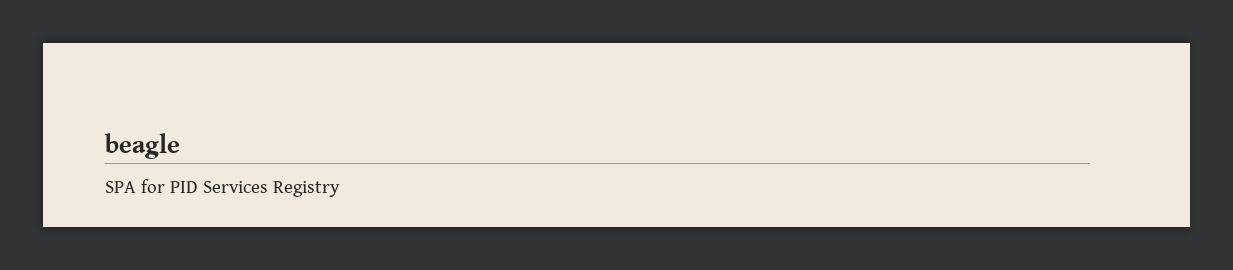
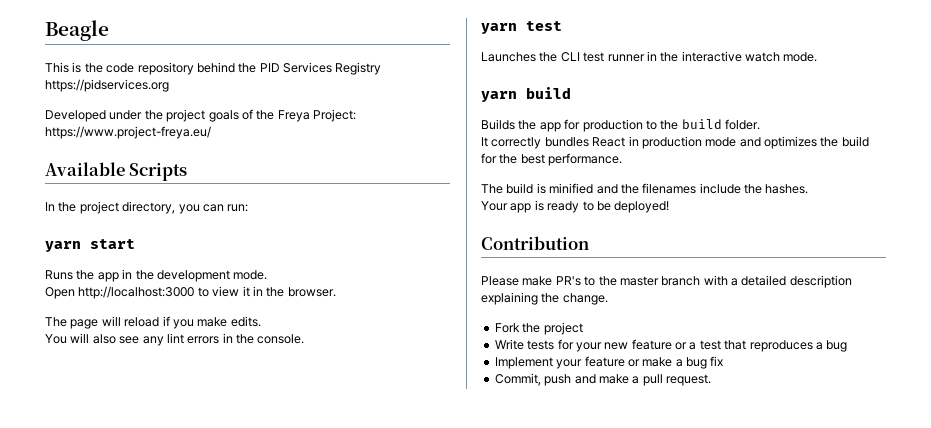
[105,133,180,159] [105,179,340,197] beagle // SPA for PID Services Registry -> [45,20,109,41] [45,62,382,75] [45,79,169,92] [45,109,356,122] [45,126,211,139] [45,162,188,181] [45,201,249,214] [45,239,135,252] [45,269,268,282] [45,286,336,299] [45,316,261,329] [45,333,305,346] [481,21,562,34] [481,51,818,62] [481,87,571,102] [481,119,760,132] [481,136,869,149] [481,153,623,166] [481,183,809,194] [481,200,670,213] [481,236,589,250] [481,275,852,288] [481,292,608,305] [494,322,583,335] [494,339,848,352] [494,356,724,369] [494,373,711,386] Beagle // This is the code repository behind the PID Services Registry https://pidservices.org // Developed under the project goals of the Freya Project: https://www.project-freya.eu/ // Available Scripts // In the project directory, you can run: // yarn start // Runs the app in the development mode. // Open http://localhost:3000 to view it in the browser. // The page will reload if you make edits. // You will also see any lint errors in the console. // yarn test // Launches the CLI test runner in the interactive watch mode. // yarn build // Builds the app for production to the build folder. // It correctly bundles React in production mode and optimizes the build for the best performance. // The build is minified and the filenames include the hashes. // Your app is ready to be deployed! // Contribution // Please make PR's to the master branch with a detailed description explaining the change. // Fork the project // Write tests for your new feature or a test that reproduces a bug // Implement your feature or make a bug fix // Commit, push and make a pull request.

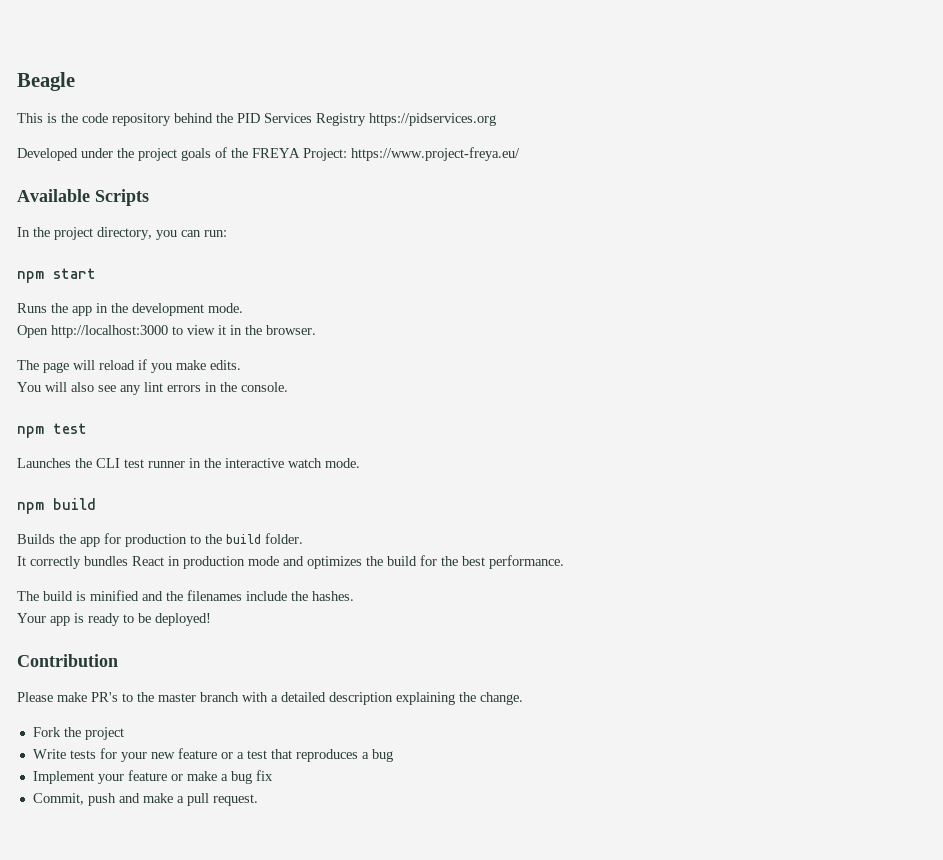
[277,110,310,122] Freya -> [252,148,300,158] FREYA
[45,241,81,252] yarn -> [17,271,44,283] npm
[481,23,517,34] yarn -> [17,426,44,438] npm
[481,91,517,102] yarn -> [17,502,44,514] npm

